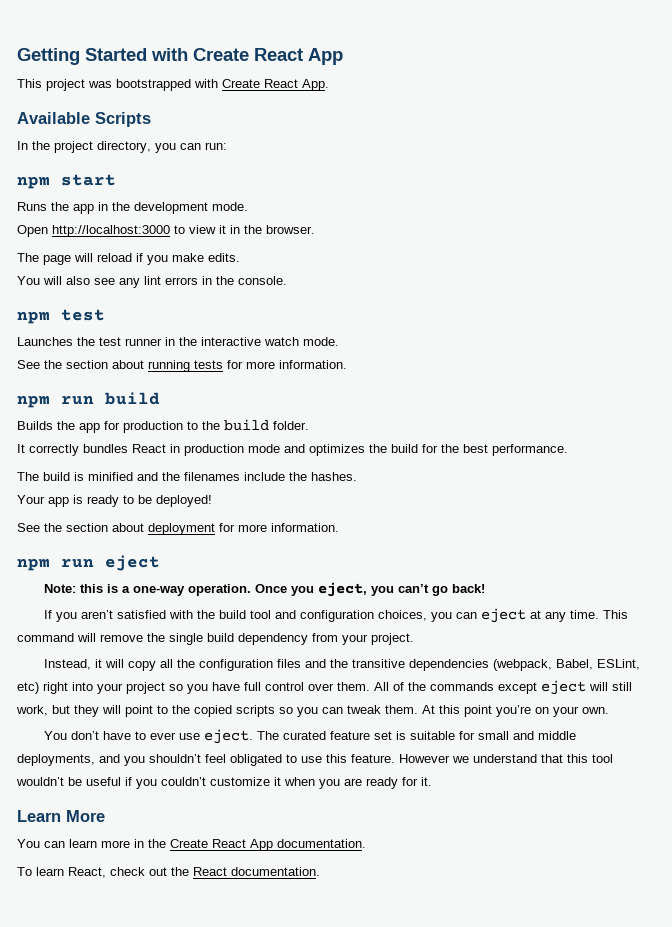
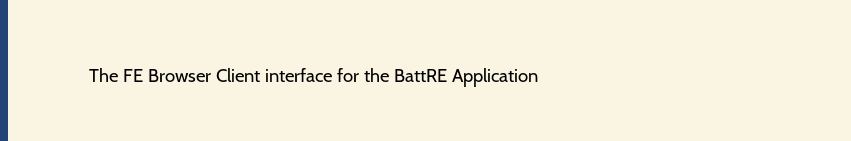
[17,48,343,65] [17,79,329,91] [17,112,151,127] [17,141,227,153] [17,174,116,189] [17,202,248,214] [17,225,315,237] [17,253,240,265] [17,276,287,288] [17,309,105,324] [17,337,339,346] [17,360,347,372] [17,392,160,408] [17,419,309,433] [17,444,568,456] [17,472,357,481] [17,495,212,507] [17,523,339,535] [17,555,160,571] [43,582,485,597] [43,608,628,623] [17,633,414,645] [43,659,640,671] [17,680,632,695] [16,705,609,717] [43,729,576,744] [17,754,613,766] [16,777,432,789] [17,810,105,822] [17,839,366,851] [17,867,320,878] Getting Started with Create React App // This project was bootstrapped with Create React App. // Available Scripts // In the project directory, you can run: // npm start // Runs the app in the development mode. // Open http://localhost:3000 to view it in the browser. // The page will reload if you make edits. // You will also see any lint errors in the console. // npm test // Launches the test runner in the interactive watch mode. // See the section about running tests for more information. // npm run build // Builds the app for production to the build folder. // It correctly bundles React in production mode and optimizes the build for the best performance. // The build is minified and the filenames include the hashes. // Your app is ready to be deployed! // See the section about deployment for more information. // npm run eject // Note: this is a one-way operation. Once you eject, you can’t go back! // If you aren’t satisfied with the build tool and configuration choices, you can eject at any time. This command will remove the single build dependency from your project. // Instead, it will copy all the configuration files and the transitive dependencies (webpack, Babel, ESLint, etc) right into your project so you have full control over them. All of the commands except eject will still work, but they will point to the copied scripts so you can tweak them. At this point you’re on your own. // You don’t have to ever use eject. The curated feature set is suitable for small and middle deployments, and you shouldn’t feel obligated to use this feature. However we understand that this tool wouldn’t be useful if you couldn’t customize it when you are ready for it. // Learn More // You can learn more in the Create React App documentation. // To learn React, check out the React documentation. -> [89,68,538,87] The FE Browser Client interface for the BattRE Application

